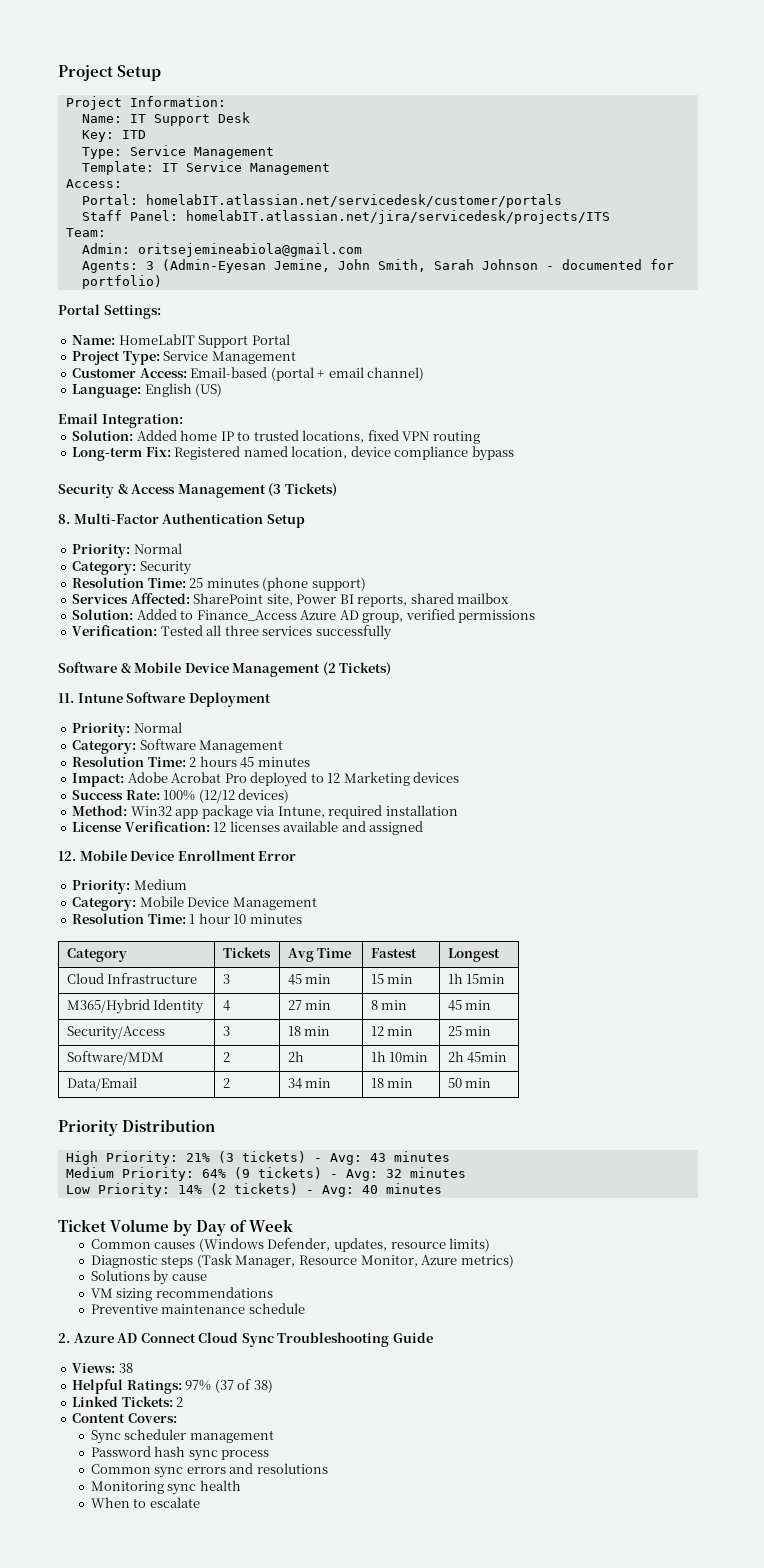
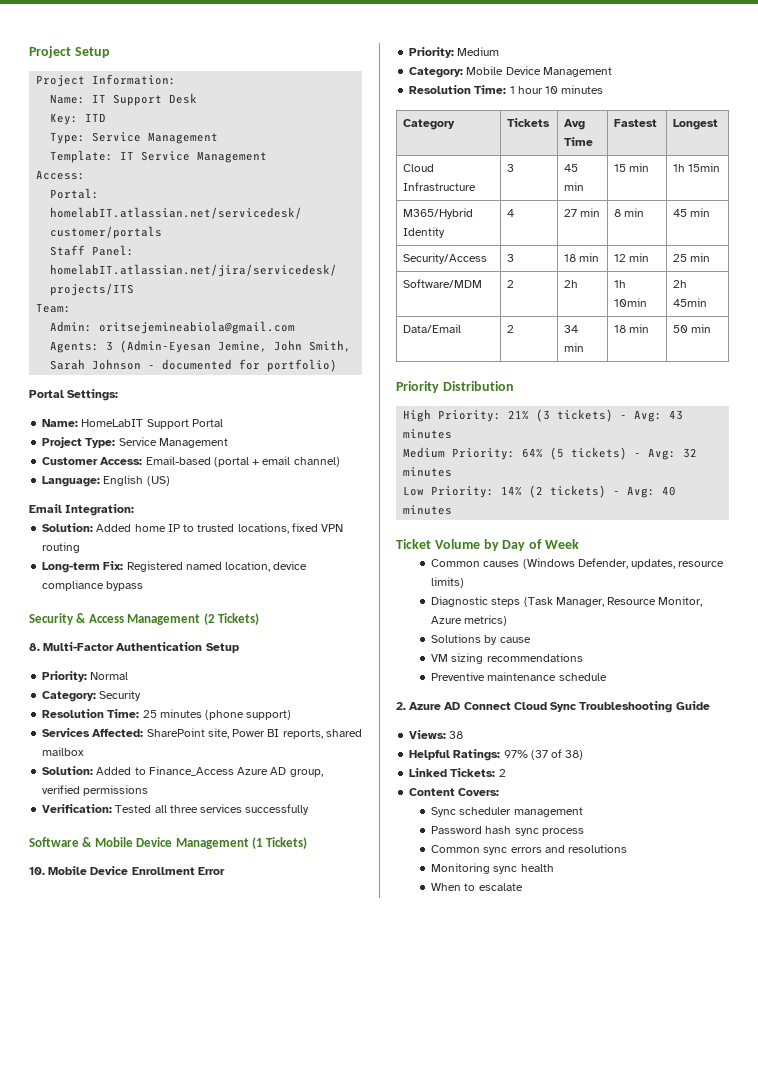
[268,483,282,497] (3 -> [203,613,215,625] (2
[322,662,392,676] [58,692,271,707] [72,722,182,737] [72,739,284,754] [72,756,310,768] [72,772,460,787] [72,789,290,803] [72,805,458,819] [72,821,424,835] [58,851,76,861] (2 Tickets) // 11. Intune Software Deployment // Priority: Normal // Category: Software Management // Resolution Time: 2 hours 45 minutes // Impact: Adobe Acrobat Pro deployed to 12 Marketing devices // Success Rate: 100% (12/12 devices) // Method: Win32 app package via Intune, required installation // License Verification: 12 licenses available and assigned // 12. -> [251,837,308,849] [29,867,45,875] (1 Tickets) // 10.
[233,1167,250,1179] (9 -> [550,447,565,460] (5

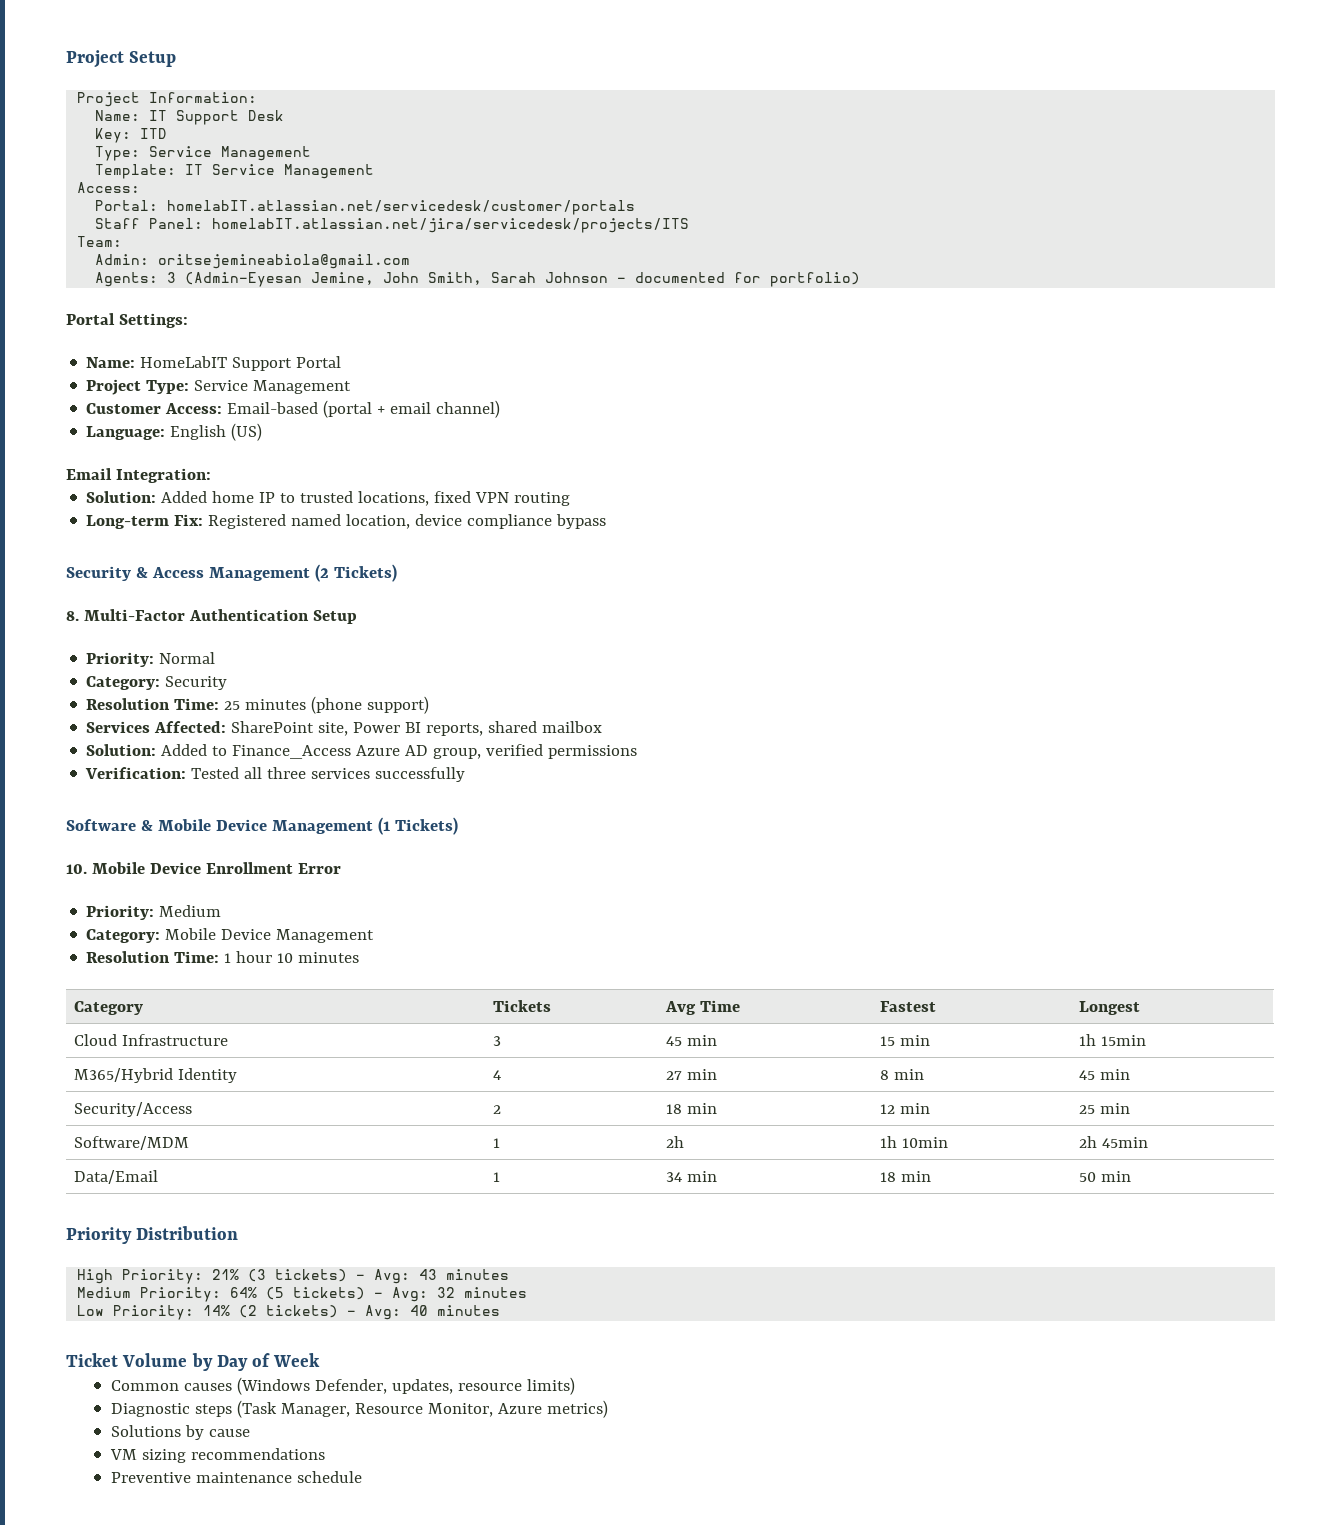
[506,254,514,262] 3 -> [493,1105,502,1114] 2
[506,280,514,288] 2 -> [493,1138,501,1148] 1
[506,325,514,333] 2 -> [493,1172,501,1182] 1
[396,701,710,713] [409,730,464,739] [409,749,584,761] [409,768,506,777] [409,788,500,796] [431,807,583,817] [431,826,584,836] [431,844,628,855] [431,863,554,874] [431,883,523,891] // 2. Azure AD Connect Cloud Sync Troubleshooting Guide // Views: 38 // Helpful Ratings: 97% (37 of 38) // Linked Tickets: 2 // Content Covers: // Sync scheduler management // Password hash sync process // Common sync errors and resolutions // Monitoring sync health // When to escalate -> (362, 1477) none

